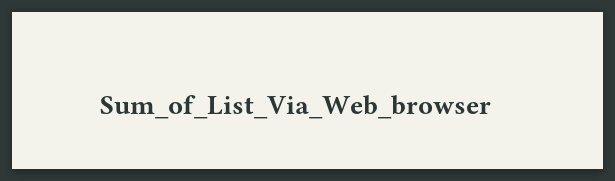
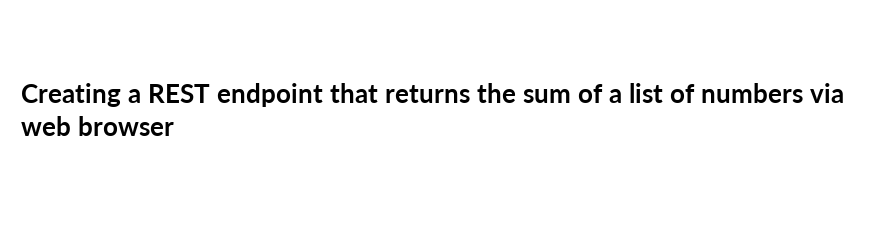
[100,95,491,119] Sum_of_List_Via_Web_browser -> [21,83,845,107] [21,116,175,136] Creating a REST endpoint that returns the sum of a list of numbers via web browser

